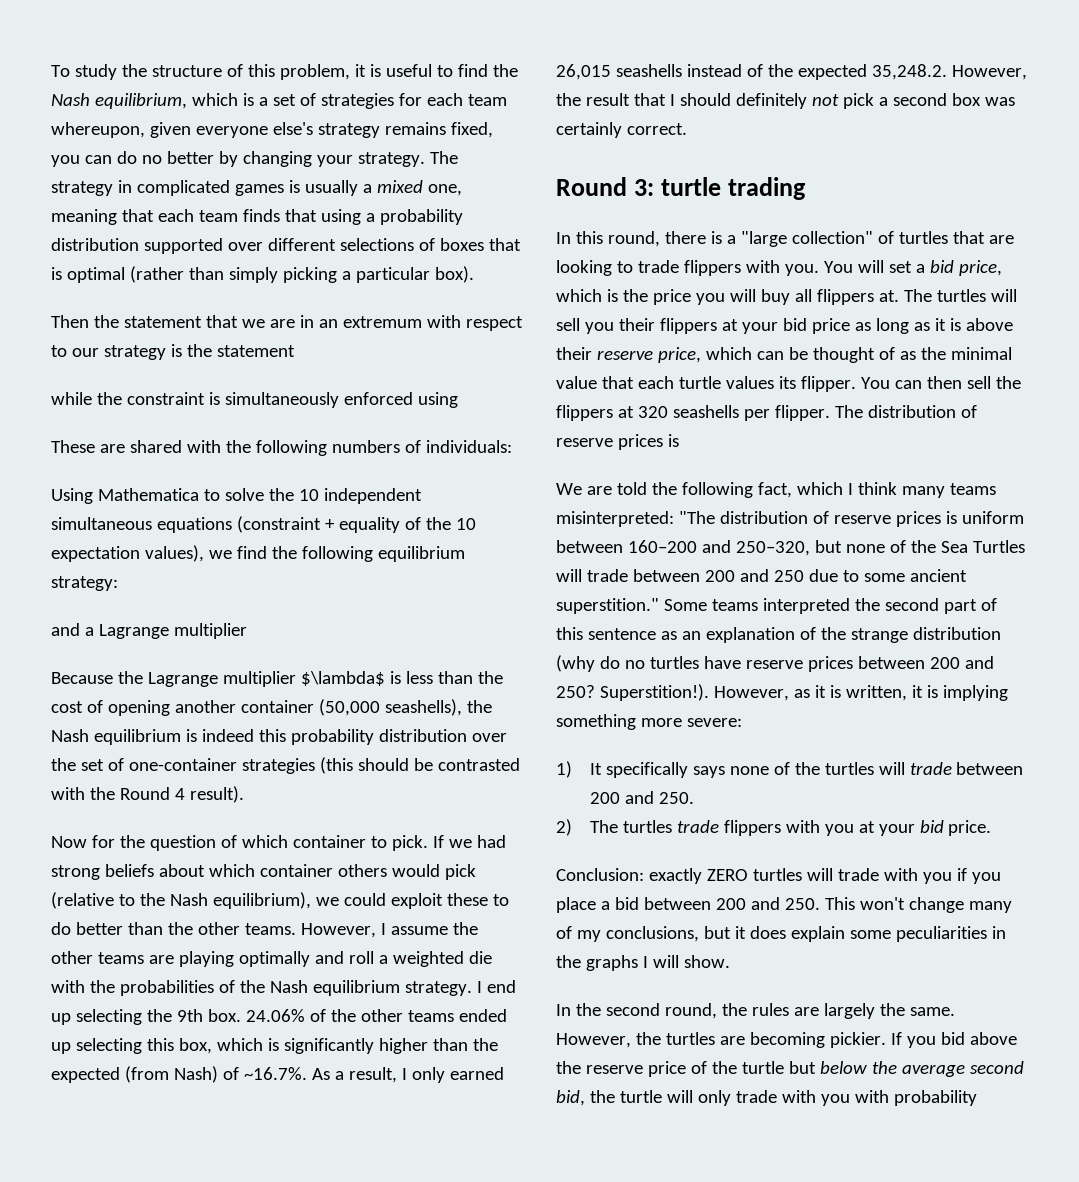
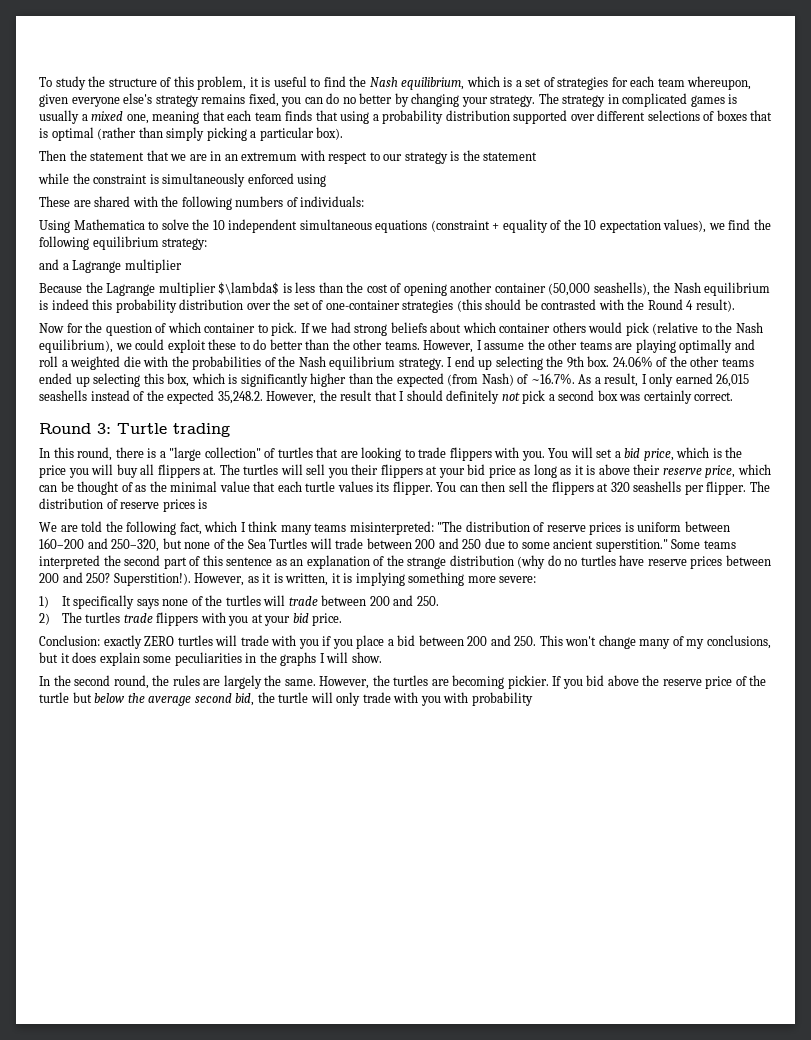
[661,177,722,196] turtle -> [117,423,167,434] Turtle

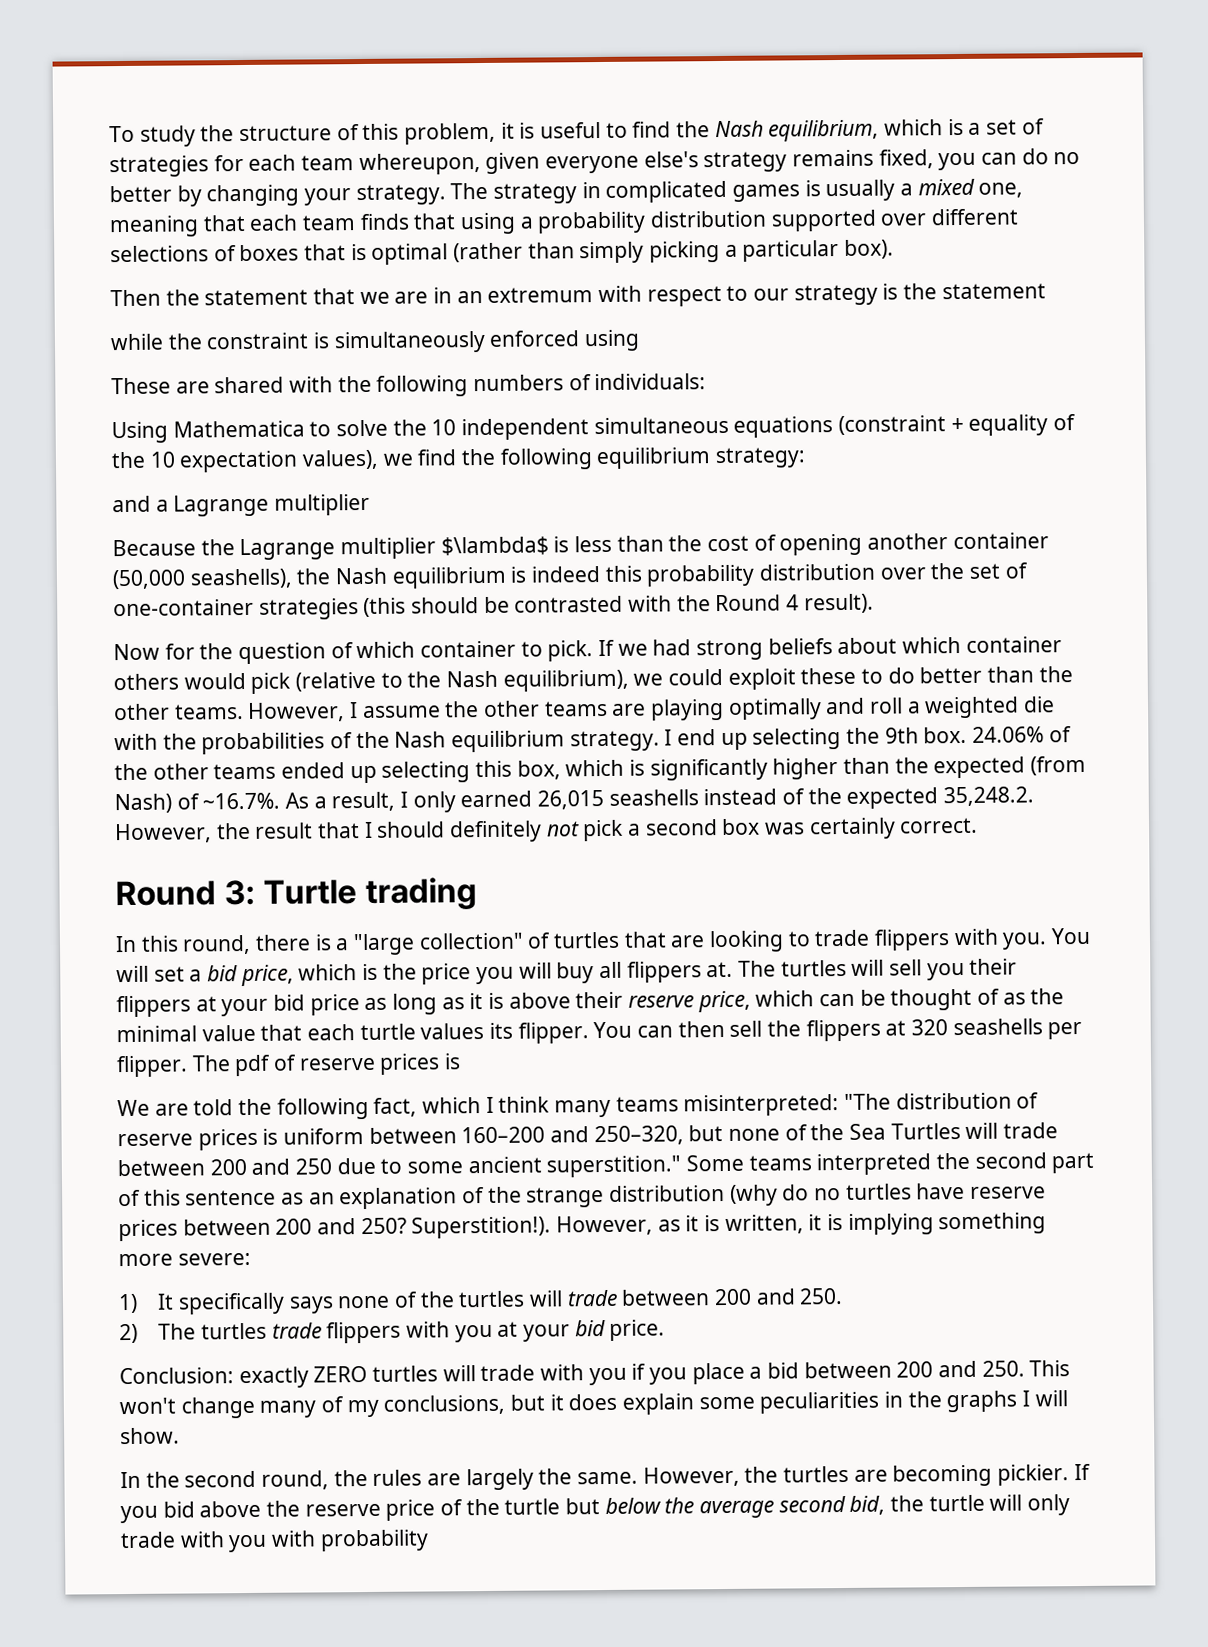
[39,498,103,509] distribution -> [234,1054,272,1077] pdf

